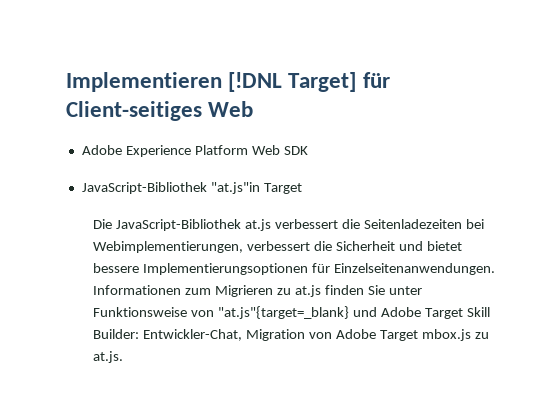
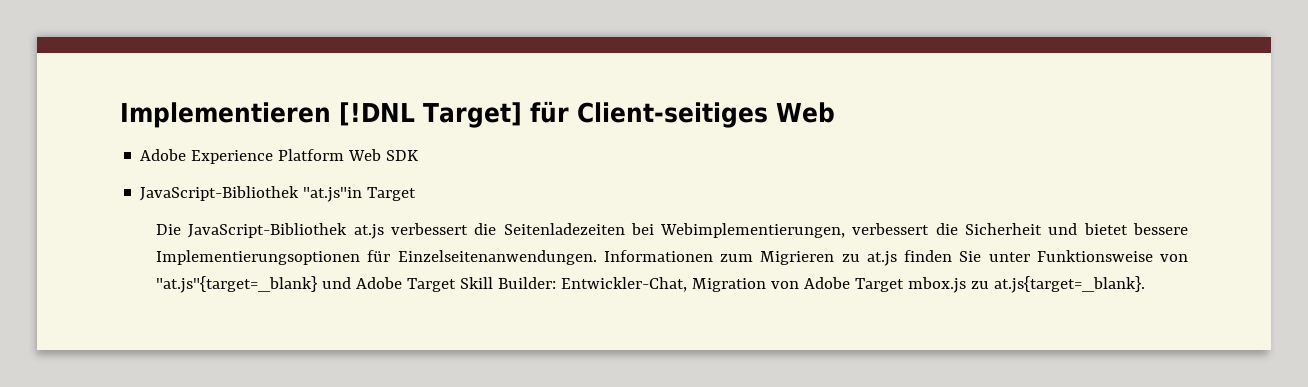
[93,351,124,363] at.js. -> [993,276,1145,293] at.js{target=_blank}.

